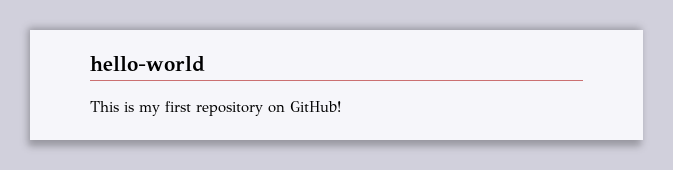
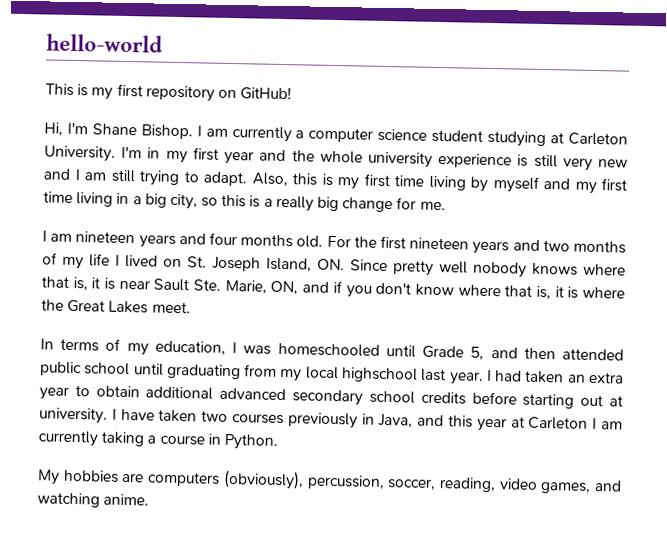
(341, 106) none -> [44,122,628,148] [44,145,628,171] [43,168,627,195] [43,191,446,213] [42,230,626,255] [42,252,626,278] [41,276,625,300] [41,299,191,314] [40,338,624,361] [40,361,624,385] [39,385,623,409] [39,407,623,432] [38,430,278,450] [37,469,622,494] [37,492,150,508] // Hi, I'm Shane Bishop. I am currently a computer science student studying at Carleton University. I'm in my first year and the whole university experience is still very new and I am still trying to adapt. Also, this is my first time living by myself and my first time living in a big city, so this is a really big change for me. // I am nineteen years and four months old. For the first nineteen years and two months of my life I lived on St. Joseph Island, ON. Since pretty well nobody knows where that is, it is near Sault Ste. Marie, ON, and if you don't know where that is, it is where the Great Lakes meet. // In terms of my education, I was homeschooled until Grade 5, and then attended public school until graduating from my local highschool last year. I had taken an extra year to obtain additional advanced secondary school credits before starting out at university. I have taken two courses previously in Java, and this year at Carleton I am currently taking a course in Python. // My hobbies are computers (obviously), percussion, soccer, reading, video games, and watching anime.

